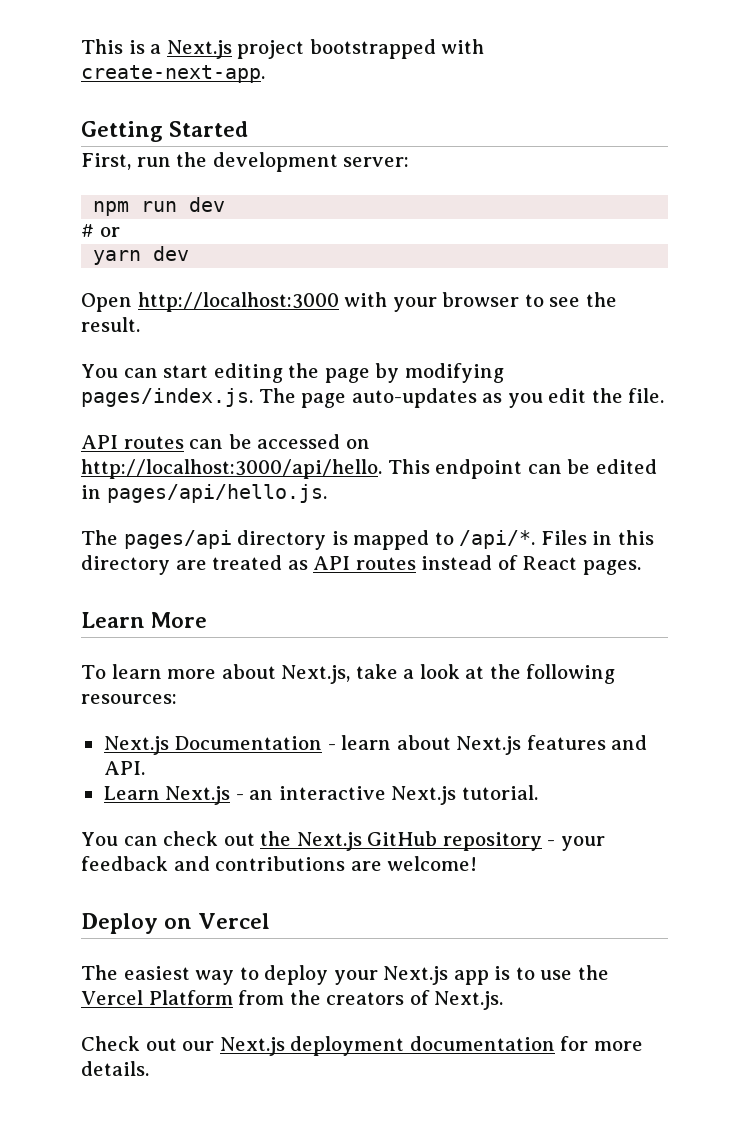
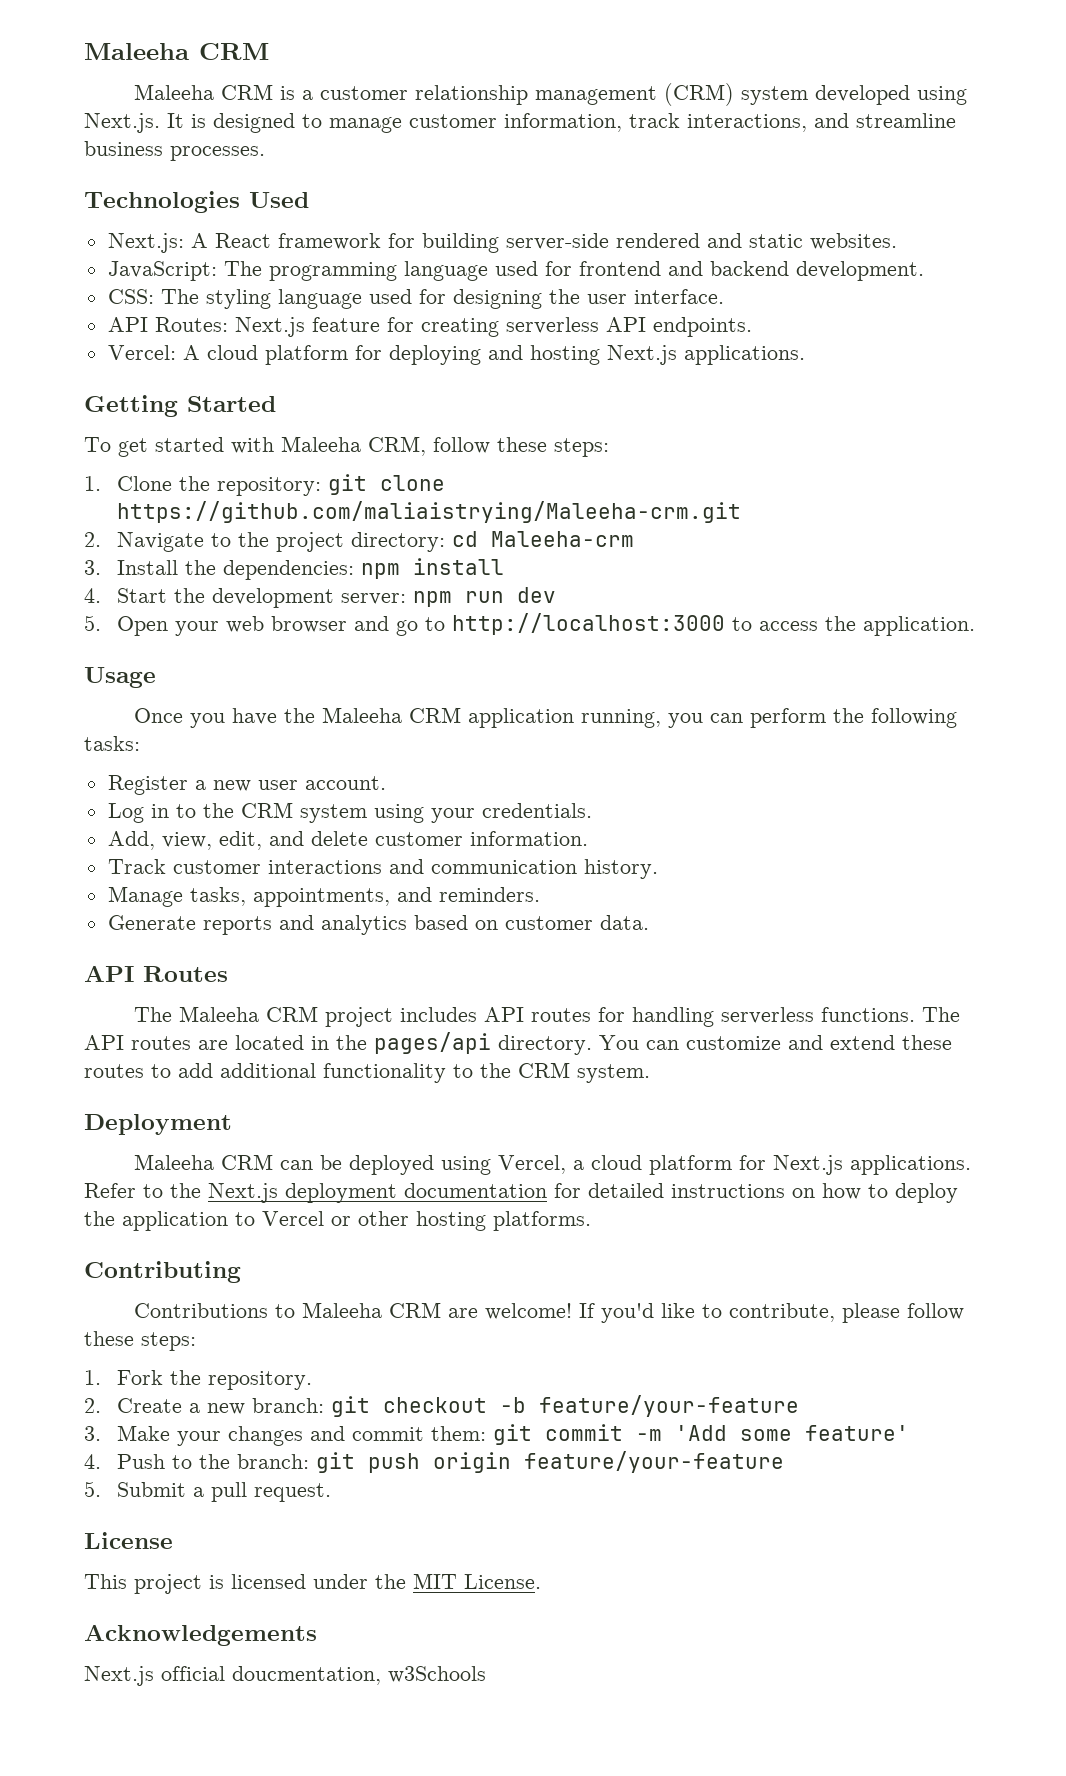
[81,39,485,59] [81,65,265,83] [81,121,249,142] [81,153,171,170] This is a Next.js project bootstrapped with create-next-app. // Getting Started // First, run -> [84,43,269,60] [134,83,968,106] [84,113,956,133] [84,141,265,161] [84,191,309,213] [107,233,897,253] [107,261,924,281] [107,289,724,309] [107,317,752,337] [107,345,805,365] [84,395,276,417] [84,436,609,457] [84,474,445,496] [116,501,741,523] [84,531,634,552] [84,558,504,580] [84,588,167,603] Maleeha CRM // Maleeha CRM is a customer relationship management (CRM) system developed using Next.js. It is designed to manage customer information, track interactions, and streamline business processes. // Technologies Used // Next.js: A React framework for building server-side rendered and static websites. // JavaScript: The programming language used for frontend and backend development. // CSS: The styling language used for designing the user interface. // API Routes: Next.js feature for creating serverless API endpoints. // Vercel: A cloud platform for deploying and hosting Next.js applications. // Getting Started // To get started with Maleeha CRM, follow these steps: // 1. Clone the repository: git clone https://github.com/maliaistrying/Maleeha-crm.git // 2. Navigate to the project directory: cd Maleeha-crm // 3. Install the dependencies: npm install // 4. Start
(410, 162) // -> (406, 599) none
[81,224,120,237] [93,246,190,265] [81,292,617,312] [81,317,140,332] [81,363,504,383] [81,388,665,408] [81,434,370,449] [81,459,657,479] [81,484,327,503] [81,530,654,550] [81,555,641,575] [81,612,208,628] [81,664,616,684] [81,694,177,704] [103,735,648,755] [103,761,145,775] [103,785,538,805] [81,831,605,851] [81,856,478,871] [81,913,271,934] [81,965,609,985] [81,990,504,1010] [81,1036,643,1056] [81,1061,149,1076] # or // yarn dev // Open http://localhost:3000 with your browser to see the result. // You can start editing the page by modifying pages/index.js. The page auto-updates as you edit the file. // API routes can be accessed on http://localhost:3000/api/hello. This endpoint can be edited in pages/api/hello.js. // The pages/api directory is mapped to /api/*. Files in this directory are treated as API routes instead of React pages. // Learn More // To learn more about Next.js, take a look at the following resources: // Next.js Documentation - learn about Next.js features and API. // Learn Next.js - an interactive Next.js tutorial. // You can check out the Next.js GitHub repository - your feedback and contributions are welcome! // Deploy on Vercel // The easiest way to deploy your Next.js app is to use the Vercel Platform from the creators of Next.js. // Check out our Next.js deployment documentation for more details. -> [84,613,975,636] [84,667,156,688] [134,707,958,728] [84,736,140,751] [107,775,386,795] [107,802,592,823] [107,831,588,850] [107,859,658,879] [107,886,540,907] [107,915,649,935] [84,965,228,982] [134,1006,961,1027] [84,1032,952,1055] [84,1062,650,1083] [84,1114,232,1135] [134,1154,972,1175] [84,1183,958,1203] [84,1211,591,1231] [84,1261,241,1283] [134,1302,965,1323] [84,1331,196,1351] [84,1370,312,1390] [84,1395,799,1417] [84,1424,909,1446] [84,1451,784,1473] [84,1481,331,1502] [84,1532,173,1549] [84,1573,541,1594] [84,1624,317,1646] [84,1666,486,1686] 5. Open your web browser and go to http://localhost:3000 to access the application. // Usage // Once you have the Maleeha CRM application running, you can perform the following tasks: // Register a new user account. // Log in to the CRM system using your credentials. // Add, view, edit, and delete customer information. // Track customer interactions and communication history. // Manage tasks, appointments, and reminders. // Generate reports and analytics based on customer data. // API Routes // The Maleeha CRM project includes API routes for handling serverless functions. The API routes are located in the pages/api directory. You can customize and extend these routes to add additional functionality to the CRM system. // Deployment // Maleeha CRM can be deployed using Vercel, a cloud platform for Next.js applications. Refer to the Next.js deployment documentation for detailed instructions on how to deploy the application to Vercel or other hosting platforms. // Contributing // Contributions to Maleeha CRM are welcome! If you'd like to contribute, please follow these steps: // 1. Fork the repository. // 2. Create a new branch: git checkout -b feature/your-feature // 3. Make your changes and commit them: git commit -m 'Add some feature' // 4. Push to the branch: git push origin feature/your-feature // 5. Submit a pull request. // License // This project is licensed under the MIT License. // Acknowledgements // Next.js official doucmentation, w3Schools

